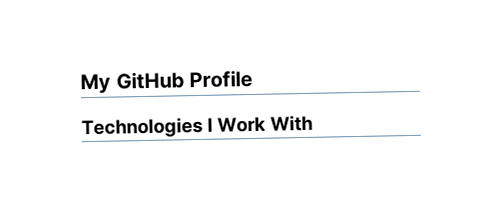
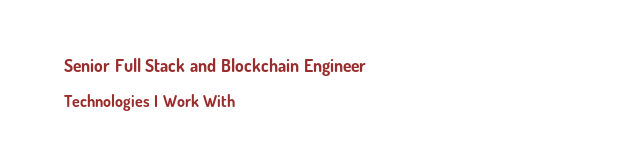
[80,69,254,95] My GitHub Profile -> [64,58,366,76] Senior Full Stack and Blockchain Engineer

